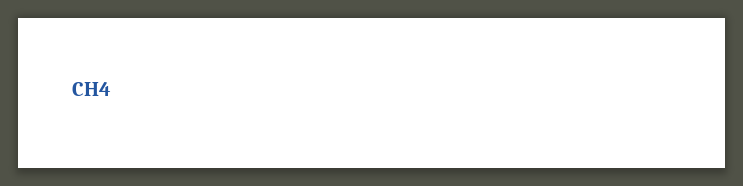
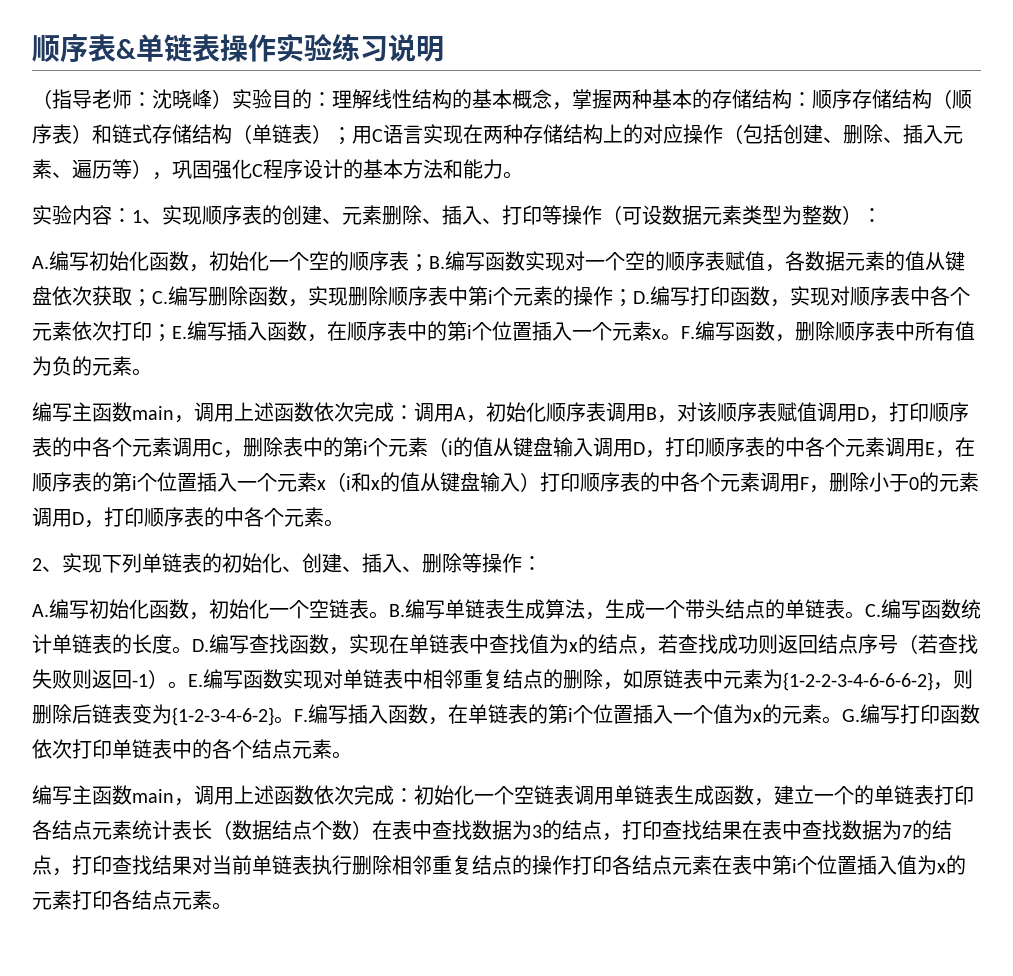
[72,82,111,96] CH4 -> [32,34,444,63] [32,89,972,110] [32,124,963,145] [32,159,523,180] [32,205,882,225] [32,251,965,272] [32,286,970,307] [32,321,975,342] [32,356,152,376] [32,402,969,423] [32,437,975,458] [32,472,979,493] [32,507,344,528] [32,553,542,573] [32,599,981,620] [32,634,978,655] [32,669,973,691] [32,704,980,726] [32,739,352,759] [32,785,974,806] [32,820,952,841] [32,855,966,876] [32,890,232,910] 顺序表&单链表操作实验练习说明 // （指导老师：沈晓峰）实验目的：理解线性结构的基本概念，掌握两种基本的存储结构：顺序存储结构（顺序表）和链式存储结构（单链表）；用C语言实现在两种存储结构上的对应操作（包括创建、删除、插入元素、遍历等），巩固强化C程序设计的基本方法和能力。 // 实验内容：1、实现顺序表的创建、元素删除、插入、打印等操作（可设数据元素类型为整数）： // A.编写初始化函数，初始化一个空的顺序表；B.编写函数实现对一个空的顺序表赋值，各数据元素的值从键盘依次获取；C.编写删除函数，实现删除顺序表中第i个元素的操作；D.编写打印函数，实现对顺序表中各个元素依次打印；E.编写插入函数，在顺序表中的第i个位置插入一个元素x。F.编写函数，删除顺序表中所有值为负的元素。 // 编写主函数main，调用上述函数依次完成：调用A，初始化顺序表调用B，对该顺序表赋值调用D，打印顺序表的中各个元素调用C，删除表中的第i个元素（i的值从键盘输入调用D，打印顺序表的中各个元素调用E，在顺序表的第i个位置插入一个元素x（i和x的值从键盘输入）打印顺序表的中各个元素调用F，删除小于0的元素调用D，打印顺序表的中各个元素。 // 2、实现下列单链表的初始化、创建、插入、删除等操作： // A.编写初始化函数，初始化一个空链表。B.编写单链表生成算法，生成一个带头结点的单链表。C.编写函数统计单链表的长度。D.编写查找函数，实现在单链表中查找值为x的结点，若查找成功则返回结点序号（若查找失败则返回-1）。E.编写函数实现对单链表中相邻重复结点的删除，如原链表中元素为{1-2-2-3-4-6-6-6-2}，则删除后链表变为{1-2-3-4-6-2}。F.编写插入函数，在单链表的第i个位置插入一个值为x的元素。G.编写打印函数依次打印单链表中的各个结点元素。 // 编写主函数main，调用上述函数依次完成：初始化一个空链表调用单链表生成函数，建立一个的单链表打印各结点元素统计表长（数据结点个数）在表中查找数据为3的结点，打印查找结果在表中查找数据为7的结点，打印查找结果对当前单链表执行删除相邻重复结点的操作打印各结点元素在表中第i个位置插入值为x的元素打印各结点元素。

